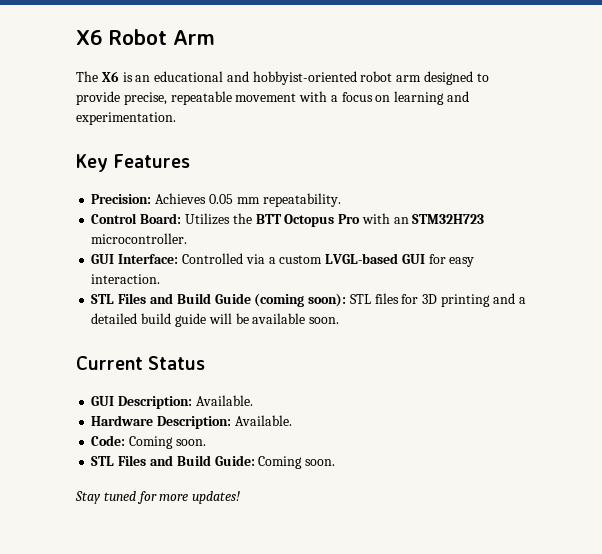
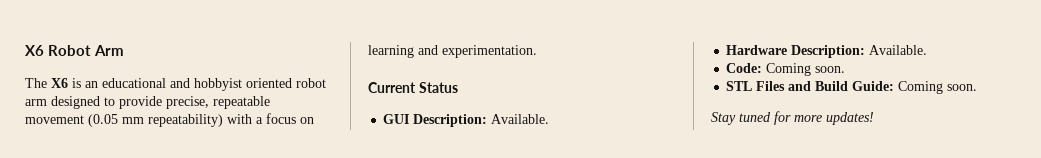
[252,71,357,85] hobbyist-oriented -> [194,78,292,91] hobbyist oriented
(297, 97) none -> [88,114,223,127] (0.05 mm repeatability)
[76,154,191,172] [91,193,341,207] [91,213,485,227] [91,233,188,244] [91,253,475,267] [91,274,161,284] [91,293,526,307] [91,313,340,327] // Key Features // Precision: Achieves 0.05 mm repeatability. // Control Board: Utilizes the BTT Octopus Pro with an STM32H723 microcontroller. // GUI Interface: Controlled via a custom LVGL-based GUI for easy interaction. // STL Files and Build Guide (coming soon): STL files for 3D printing and a detailed build guide will be available soon. -> (537, 51) none

